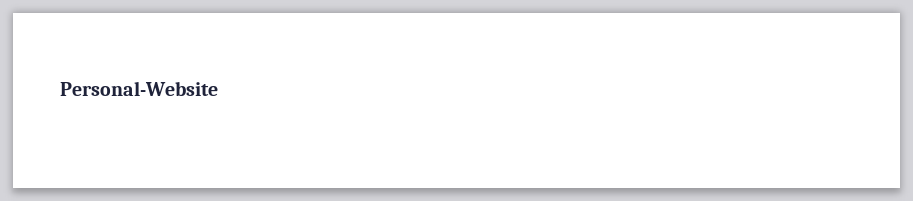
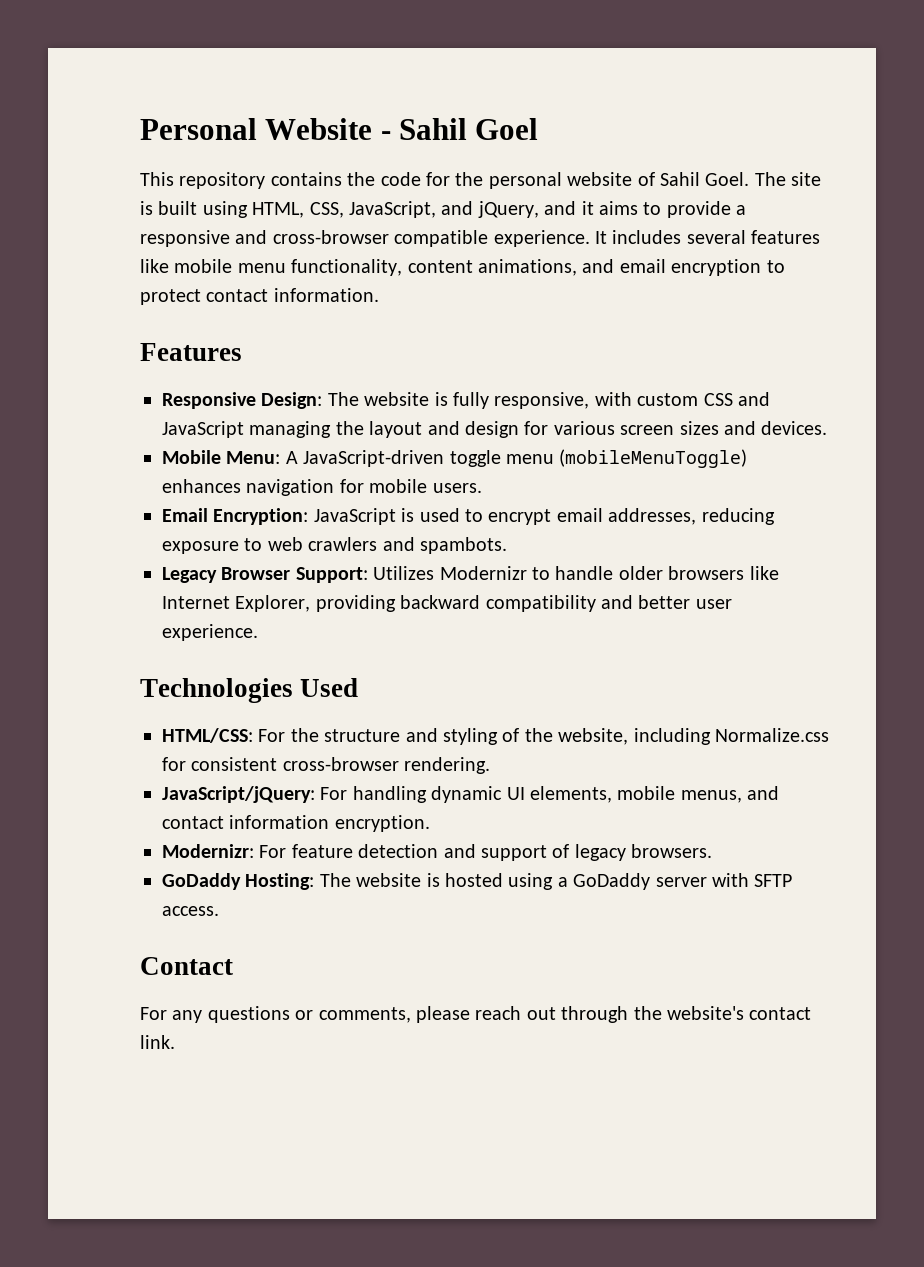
[60,81,218,96] Personal-Website -> [140,118,539,140] [140,172,822,189] [140,201,747,218] [140,230,821,247] [140,259,785,276] [140,288,379,305] [140,343,242,361] [162,392,770,409] [162,421,828,438] [162,449,748,468] [162,479,482,496] [162,508,775,525] [162,537,507,554] [162,566,779,583] [162,595,732,612] [162,624,258,641] [140,678,359,703] [162,728,829,745] [162,757,491,774] [162,786,780,803] [162,815,430,832] [162,844,713,861] [162,873,793,890] [162,906,219,916] [140,957,233,975] [140,1006,812,1023] [140,1035,175,1049] Personal Website - Sahil Goel // This repository contains the code for the personal website of Sahil Goel. The site is built using HTML, CSS, JavaScript, and jQuery, and it aims to provide a responsive and cross-browser compatible experience. It includes several features like mobile menu functionality, content animations, and email encryption to protect contact information. // Features // Responsive Design: The website is fully responsive, with custom CSS and JavaScript managing the layout and design for various screen sizes and devices. // Mobile Menu: A JavaScript-driven toggle menu (mobileMenuToggle) enhances navigation for mobile users. // Email Encryption: JavaScript is used to encrypt email addresses, reducing exposure to web crawlers and spambots. // Legacy Browser Support: Utilizes Modernizr to handle older browsers like Internet Explorer, providing backward compatibility and better user experience. // Technologies Used // HTML/CSS: For the structure and styling of the website, including Normalize.css for consistent cross-browser rendering. // JavaScript/jQuery: For handling dynamic UI elements, mobile menus, and contact information encryption. // Modernizr: For feature detection and support of legacy browsers. // GoDaddy Hosting: The website is hosted using a GoDaddy server with SFTP access. // Contact // For any questions or comments, please reach out through the website's contact link.

